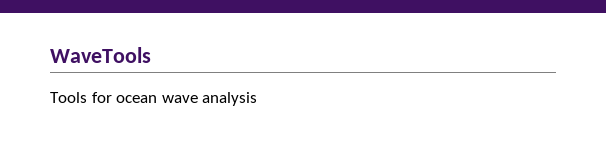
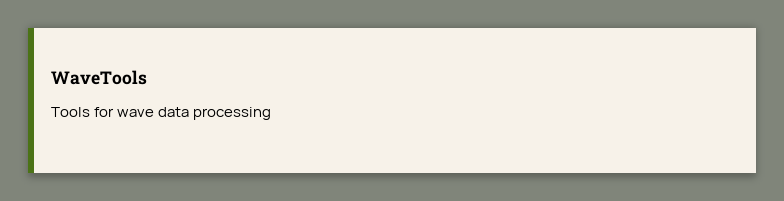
[116,92,258,106] ocean wave analysis -> [117,107,272,120] wave data processing

